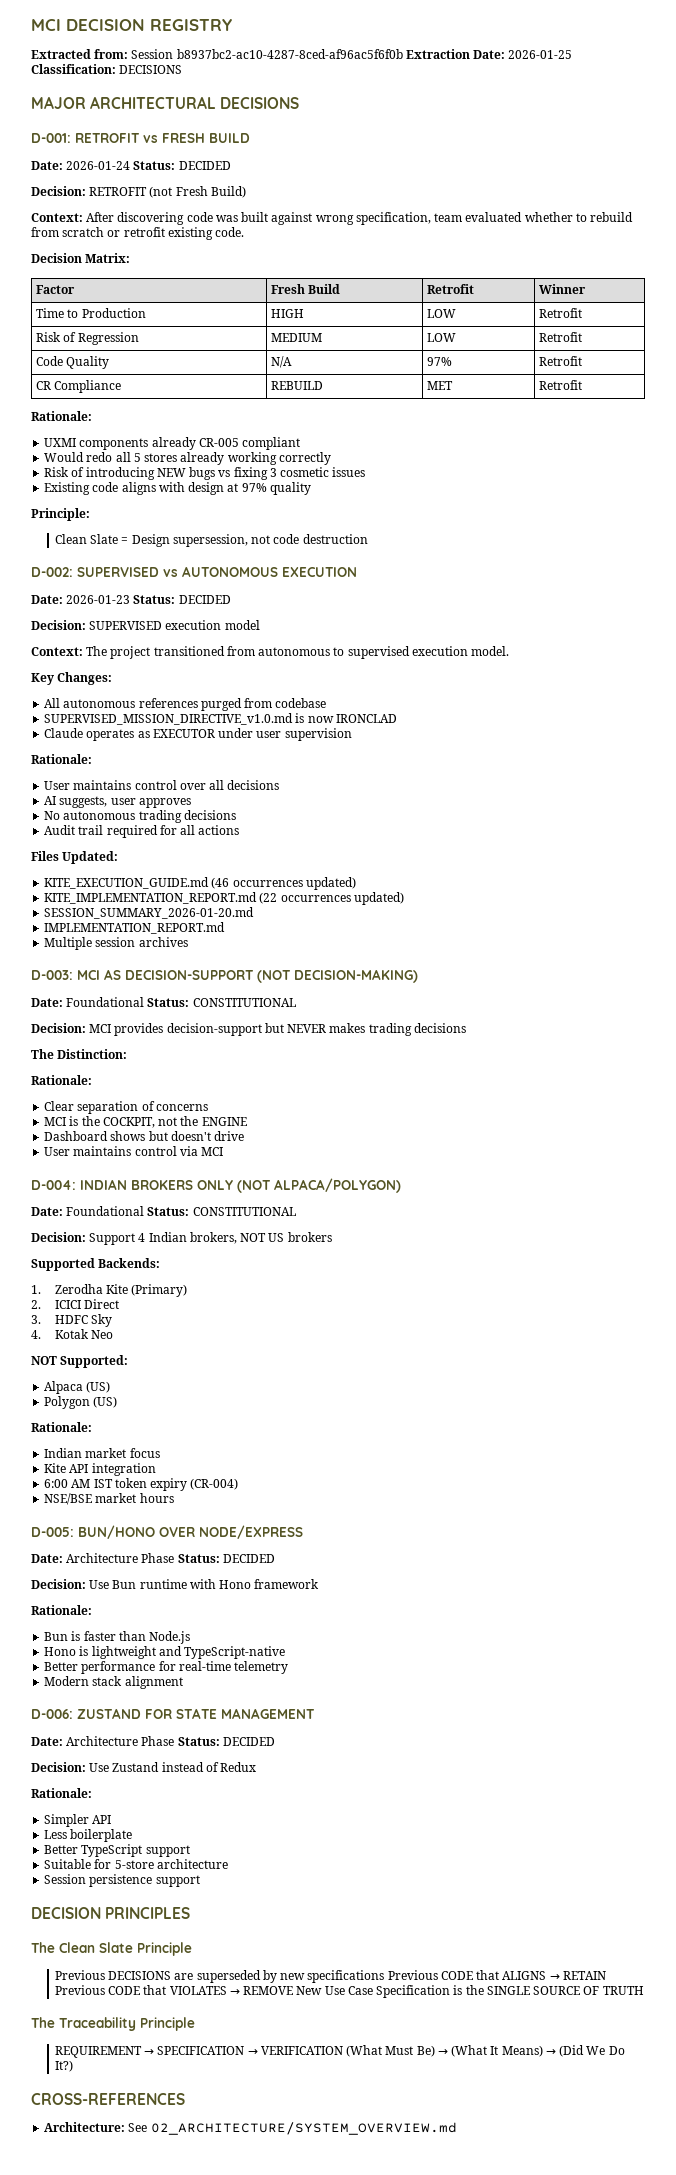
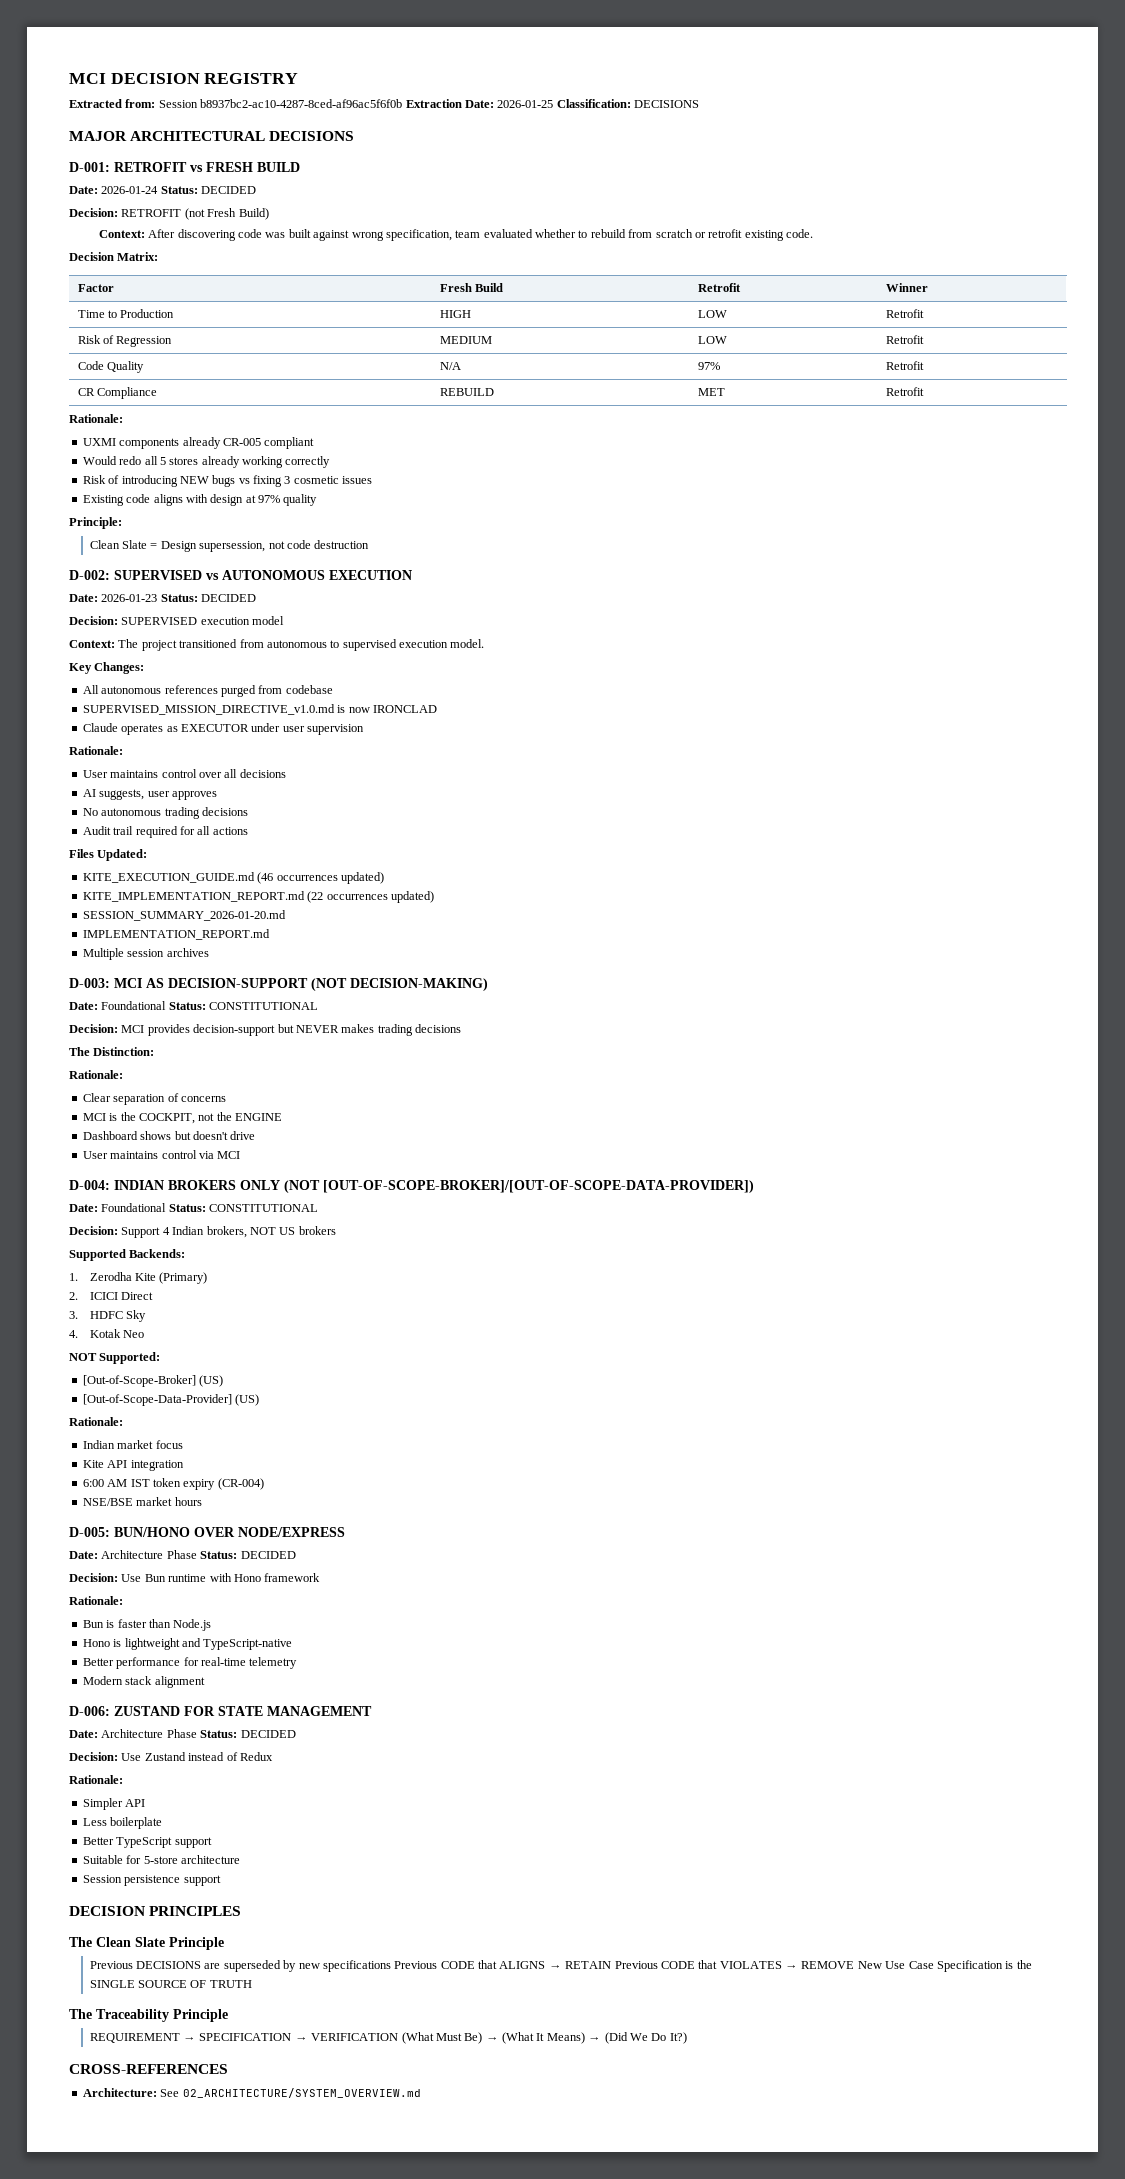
[274,1178,401,1193] ALPACA/POLYGON) -> [323,1180,754,1193] [OUT-OF-SCOPE-BROKER]/[OUT-OF-SCOPE-DATA-PROVIDER])
[44,1381,111,1394] [44,1396,91,1409] Alpaca (US) // Polygon -> [82,1375,224,1387] [82,1394,232,1406] [Out-of-Scope-Broker] (US) // [Out-of-Scope-Data-Provider]

